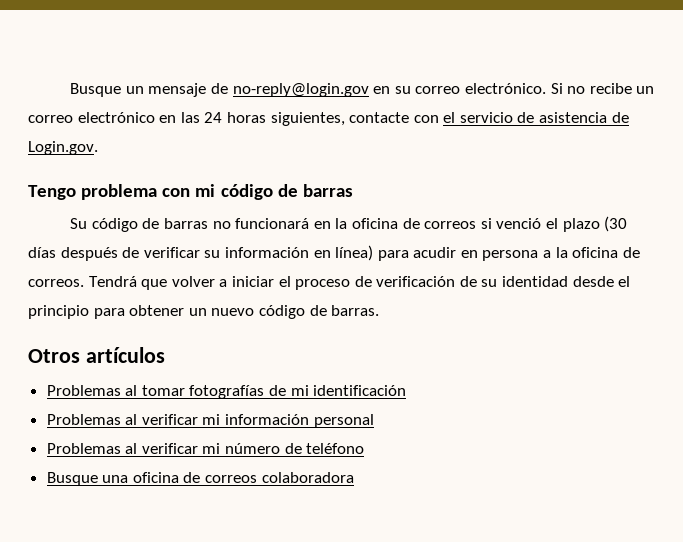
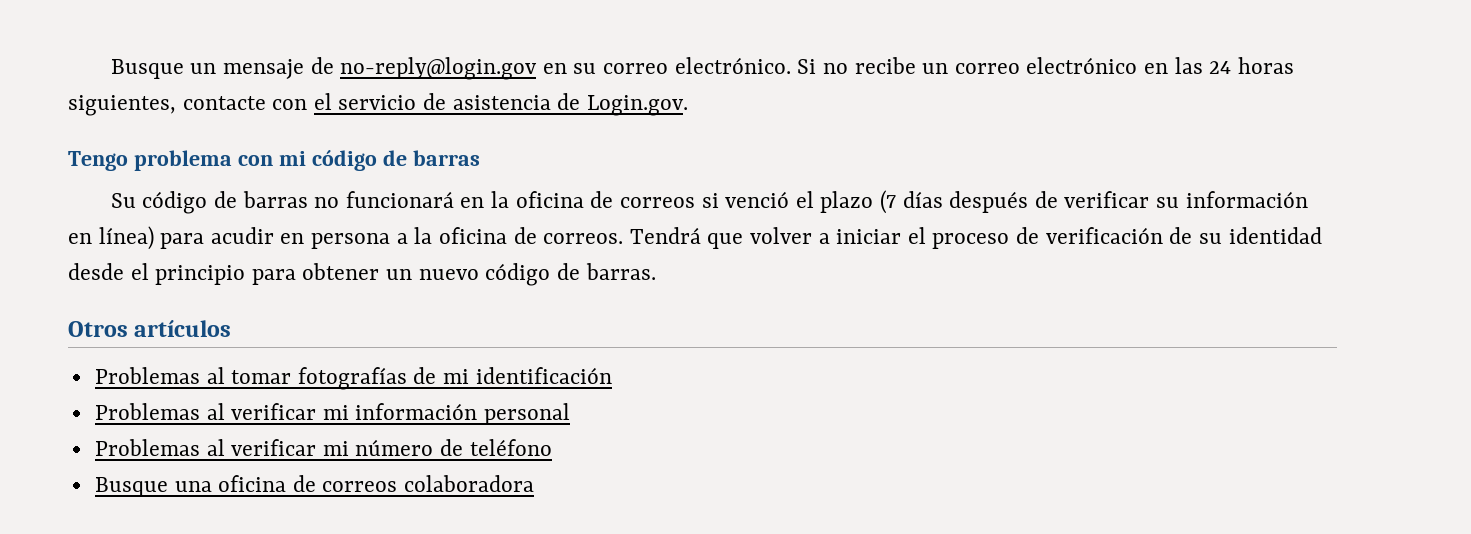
[604,216,628,232] (30 -> [879,190,896,214] (7

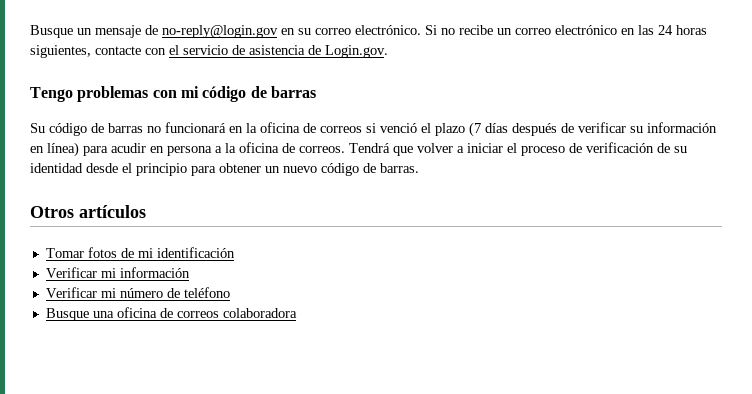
[133,150,232,171] problema -> [77,86,149,102] problemas
[94,367,407,390] Problemas al tomar fotografías -> [45,247,117,258] Tomar fotos
[94,403,317,420] Problemas al verificar -> [45,267,97,278] Verificar
[484,403,571,425] [94,439,317,456] personal // Problemas al verificar -> [45,287,97,298] // Verificar

